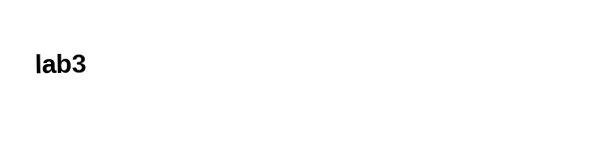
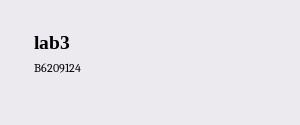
(87, 63) none -> [34,63,81,73] // B6209124

